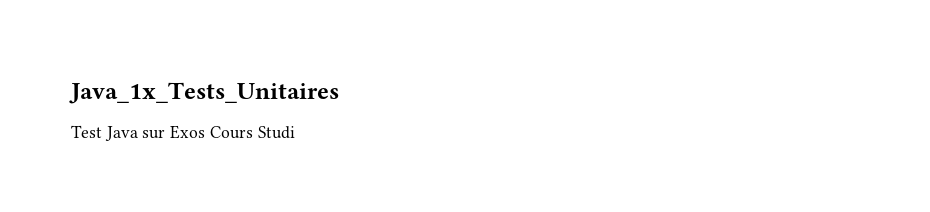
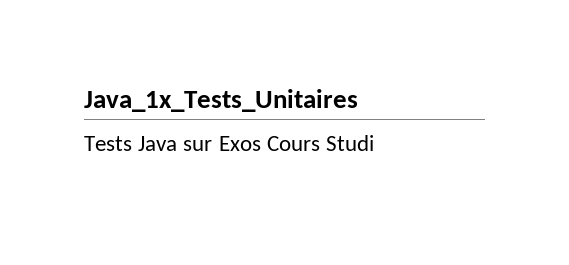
[71,125,102,138] Test -> [84,136,132,151] Tests

